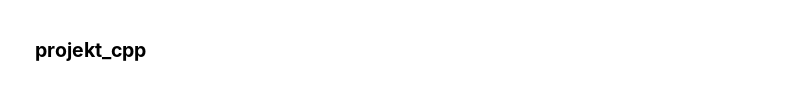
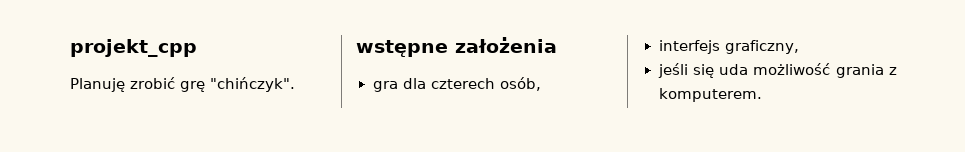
(146, 51) none -> [70,77,295,92] [356,37,557,57] [372,77,541,92] [658,40,799,54] [657,63,897,78] [658,88,762,102] // Planuję zrobić grę "chińczyk". // wstępne założenia // gra dla czterech osób, // interfejs graficzny, // jeśli się uda możliwość grania z komputerem.

